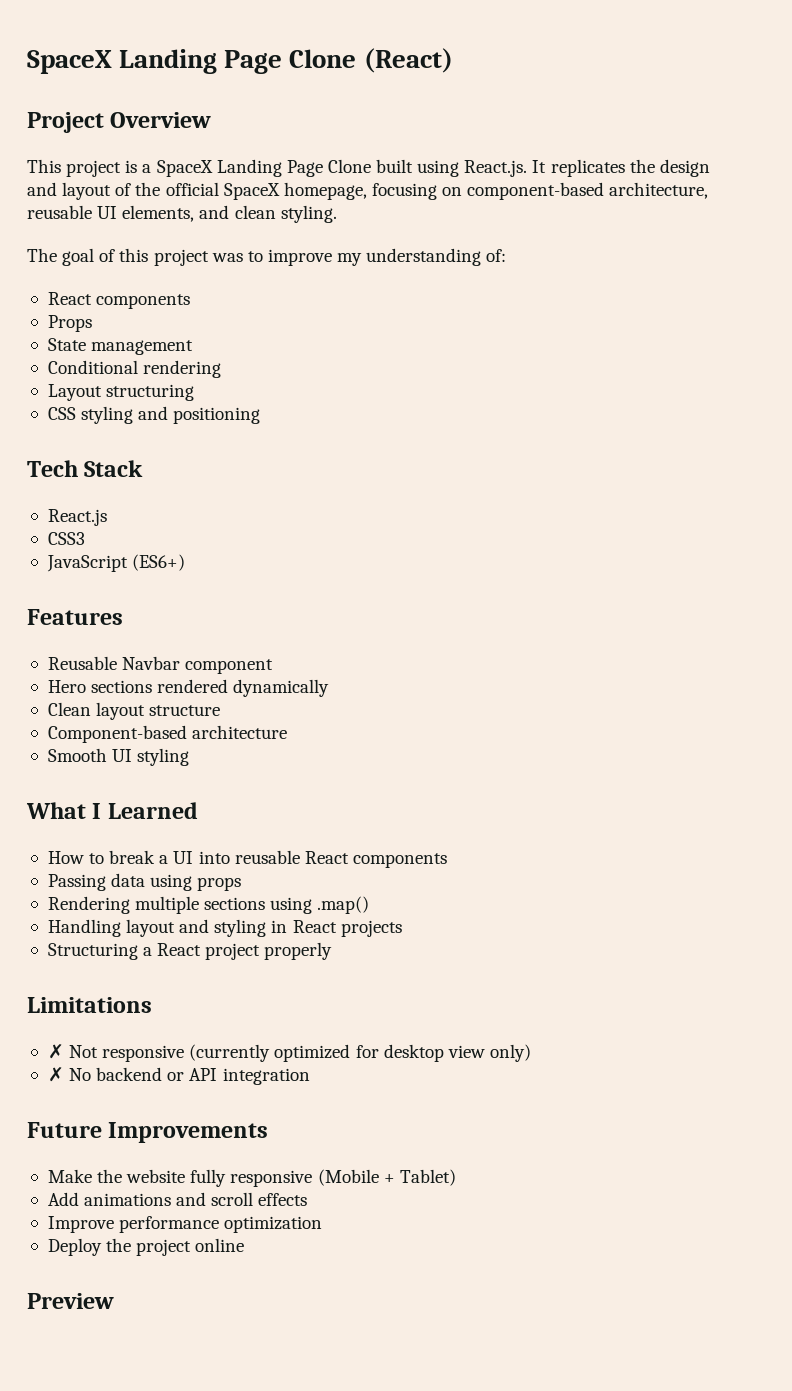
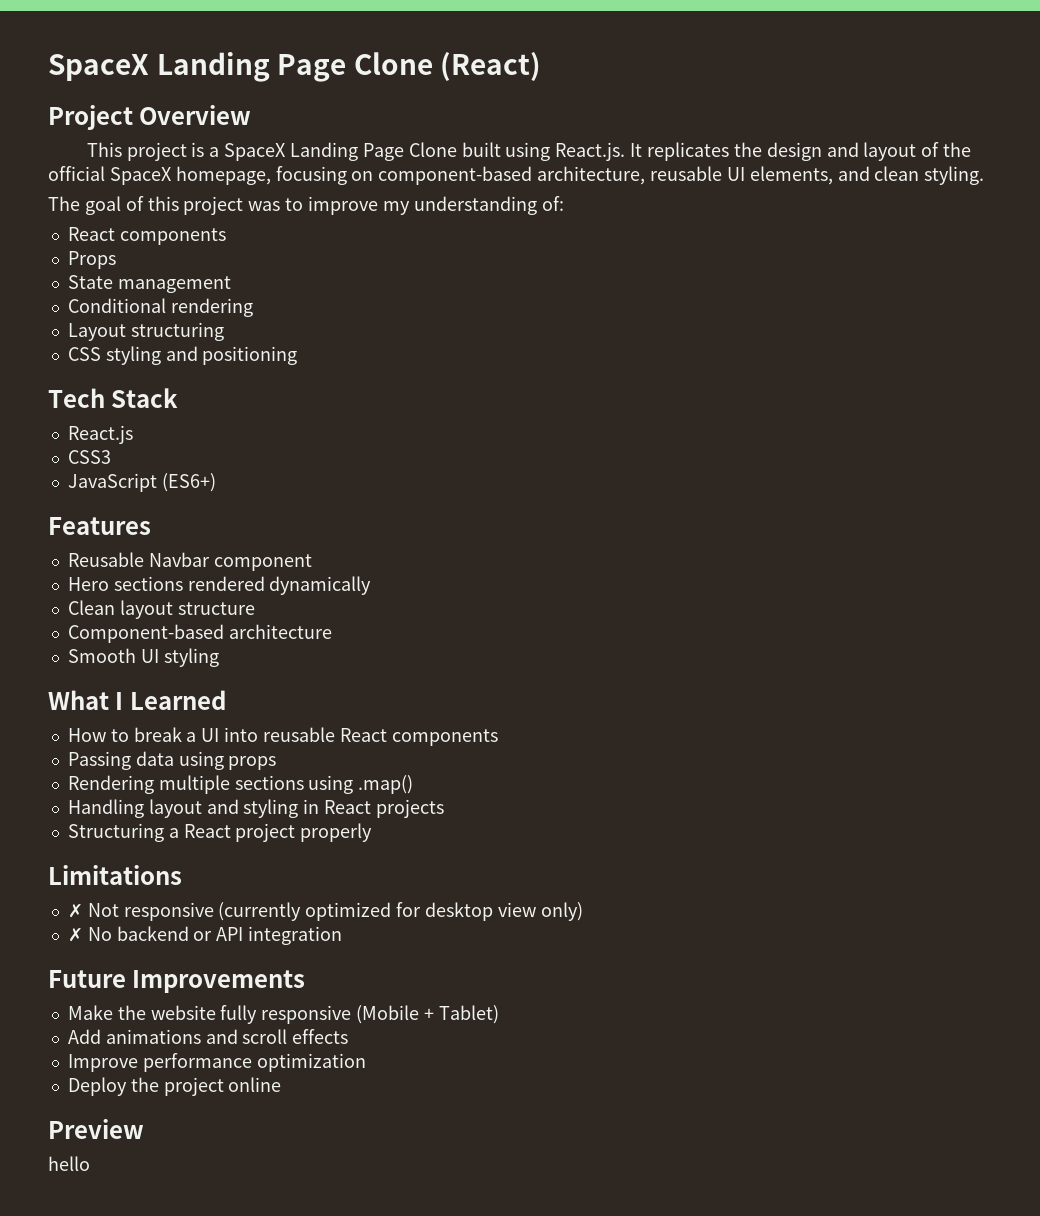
(114, 1301) none -> [48,1156,90,1171] // hello

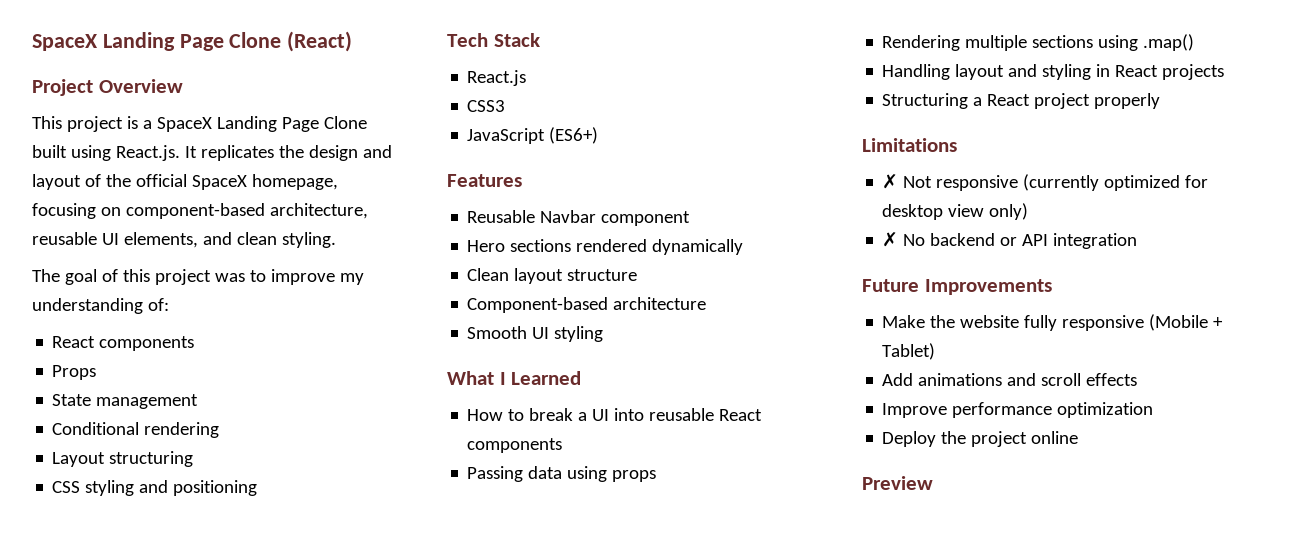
[48,1156,90,1171] // hello -> (933, 483) none

